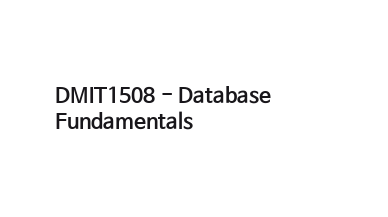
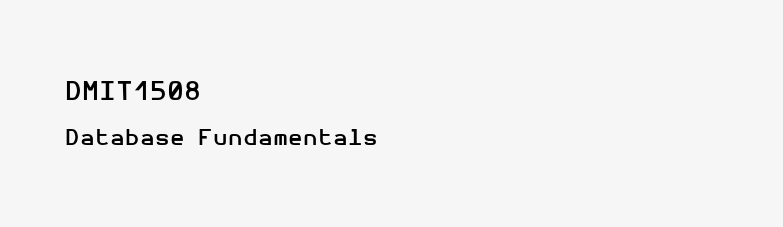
[160,93,173,102] - -> (201, 90) //

